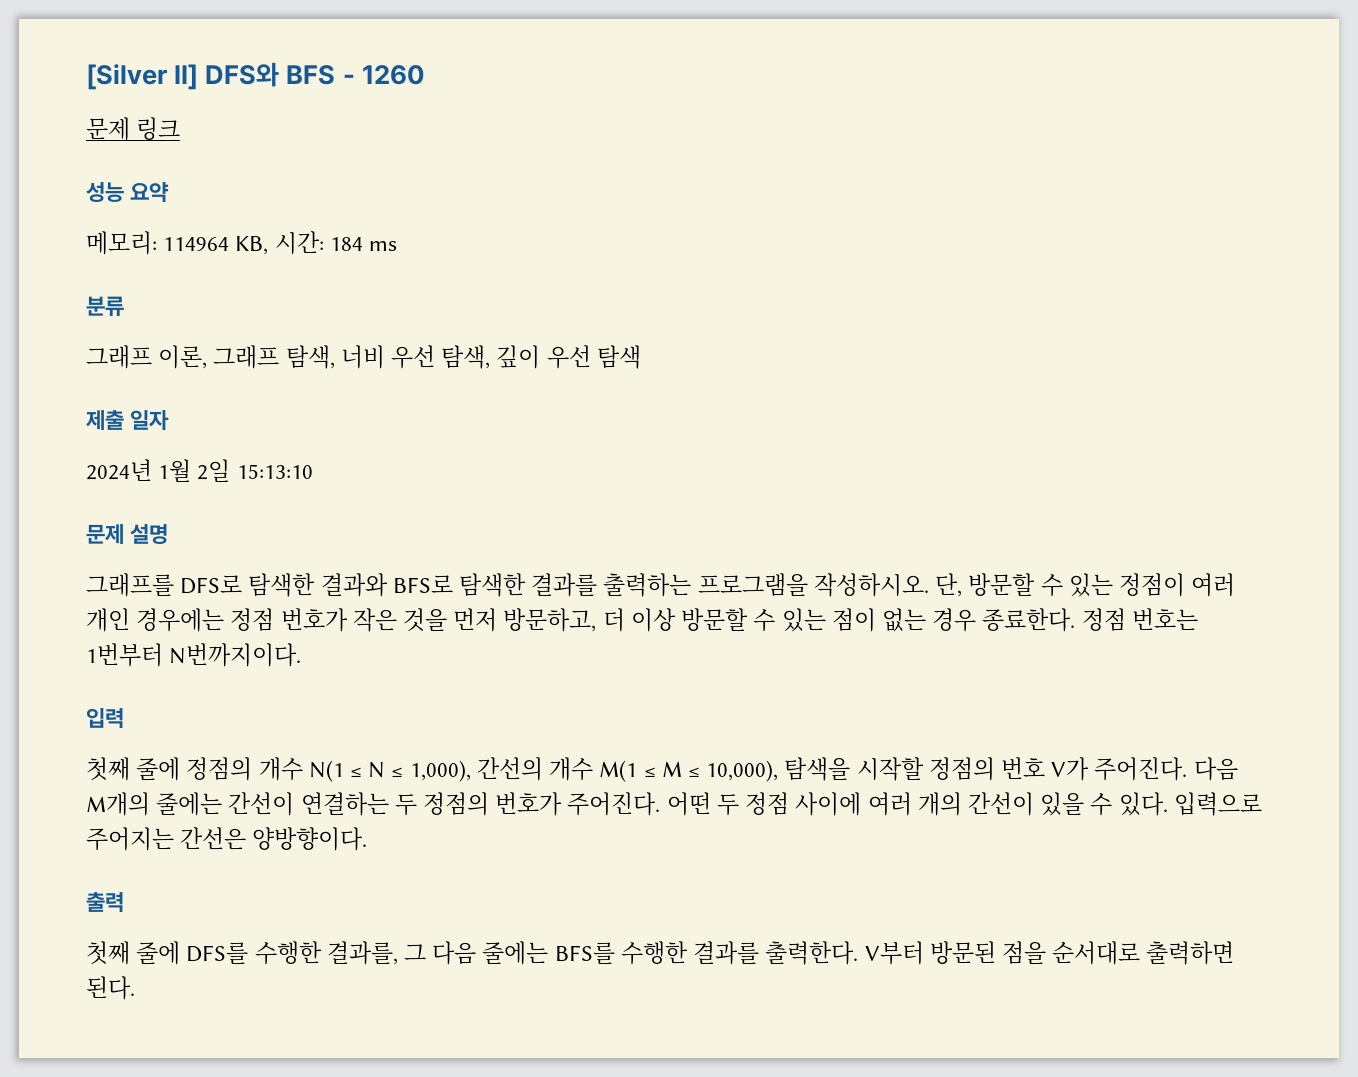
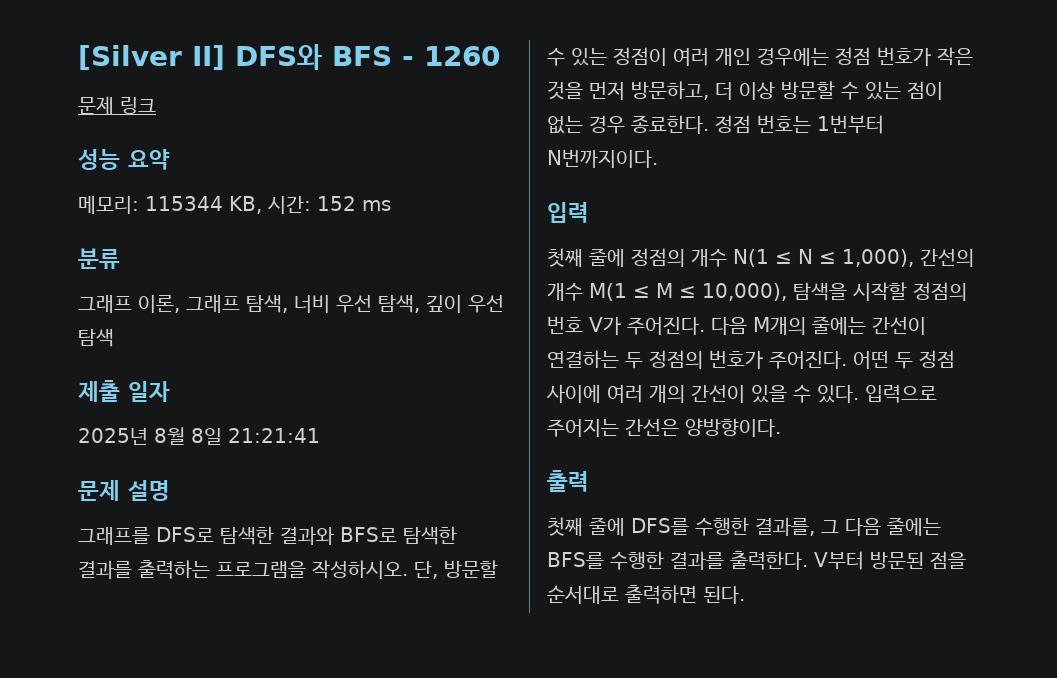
[163,237,230,251] 114964 -> [145,196,223,211] 115344
[329,237,363,251] 184 -> [317,196,356,211] 152
[86,459,313,482] 2024년 1월 2일 15:13:10 -> [78,427,320,445] 2025년 8월 8일 21:21:41

